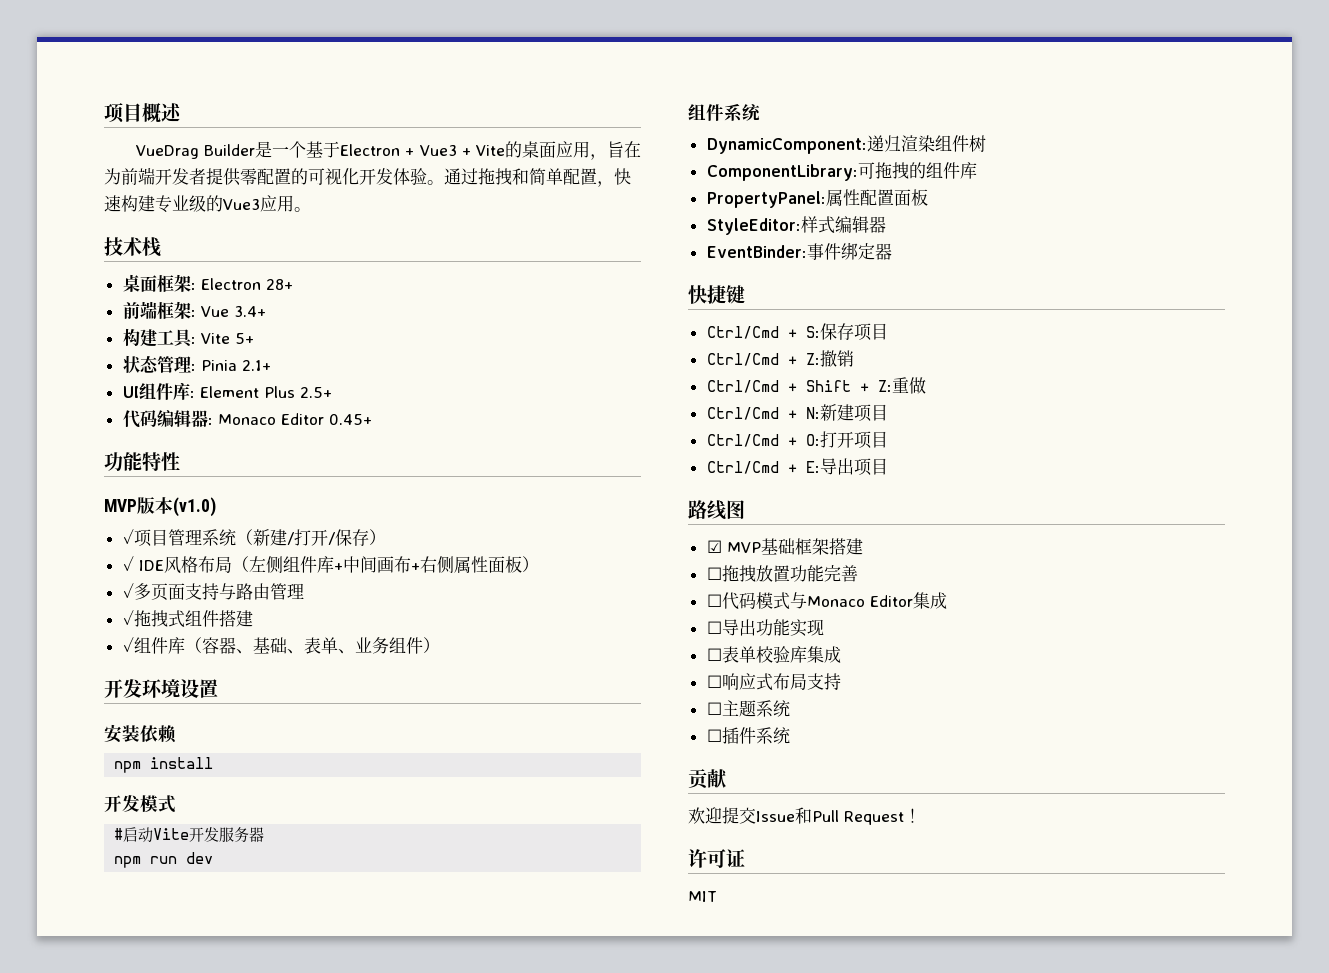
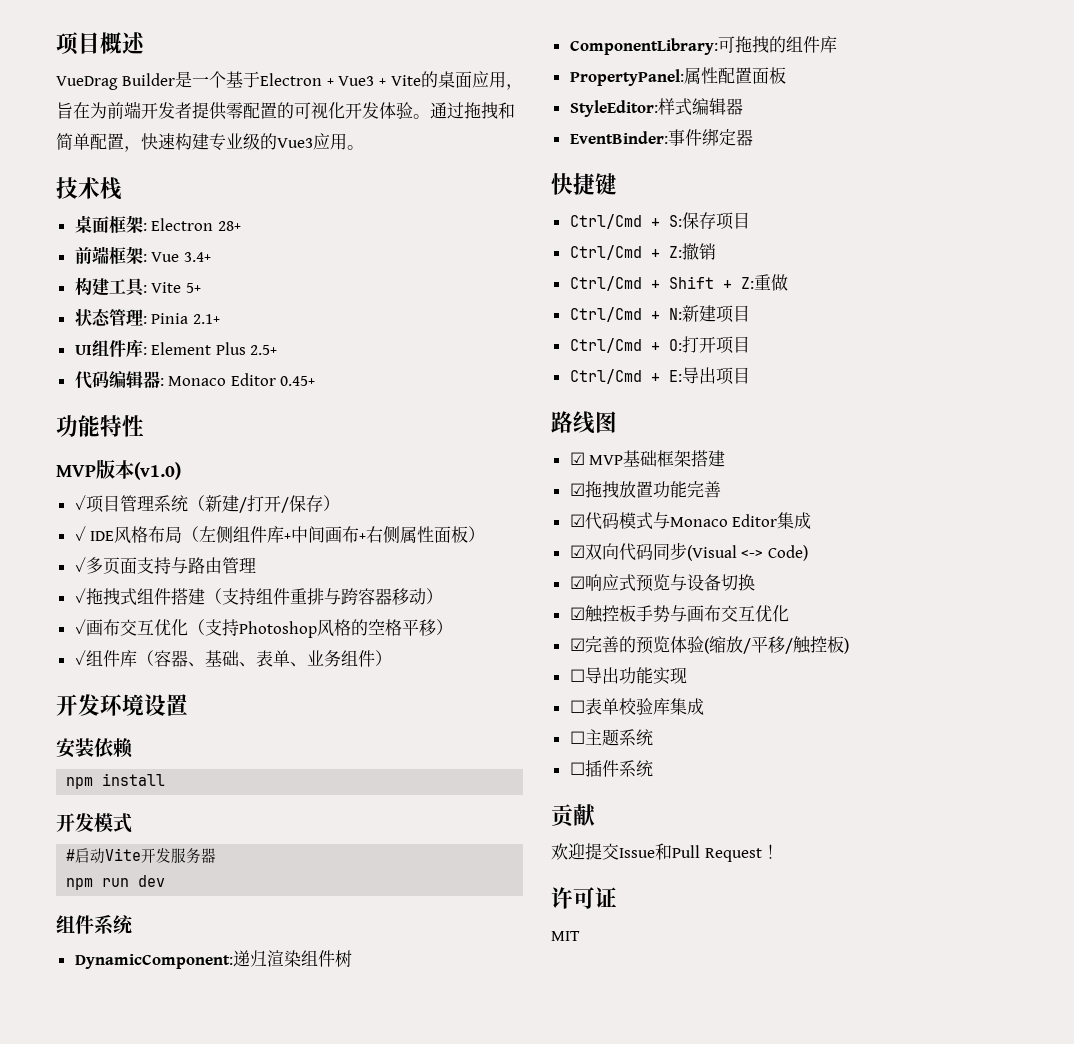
(253, 618) none -> [204,588,443,605] [74,619,453,638] （支持组件重排与跨容器移动） // ✓画布交互优化（支持Photoshop风格的空格平移）
[706,567,722,580] ☐ -> [569,483,585,496] ☑
[706,594,722,607] ☐ -> [569,514,585,527] ☑
(947, 600) none -> [569,542,808,561] [569,574,755,592] [569,605,789,623] [569,636,849,654] // ☑双向代码同步(Visual <-> Code) // ☑响应式预览与设备切换 // ☑触控板手势与画布交互优化 // ☑完善的预览体验(缩放/平移/触控板)
[706,673,841,691] // ☐响应式布局支持 -> (704, 706) none

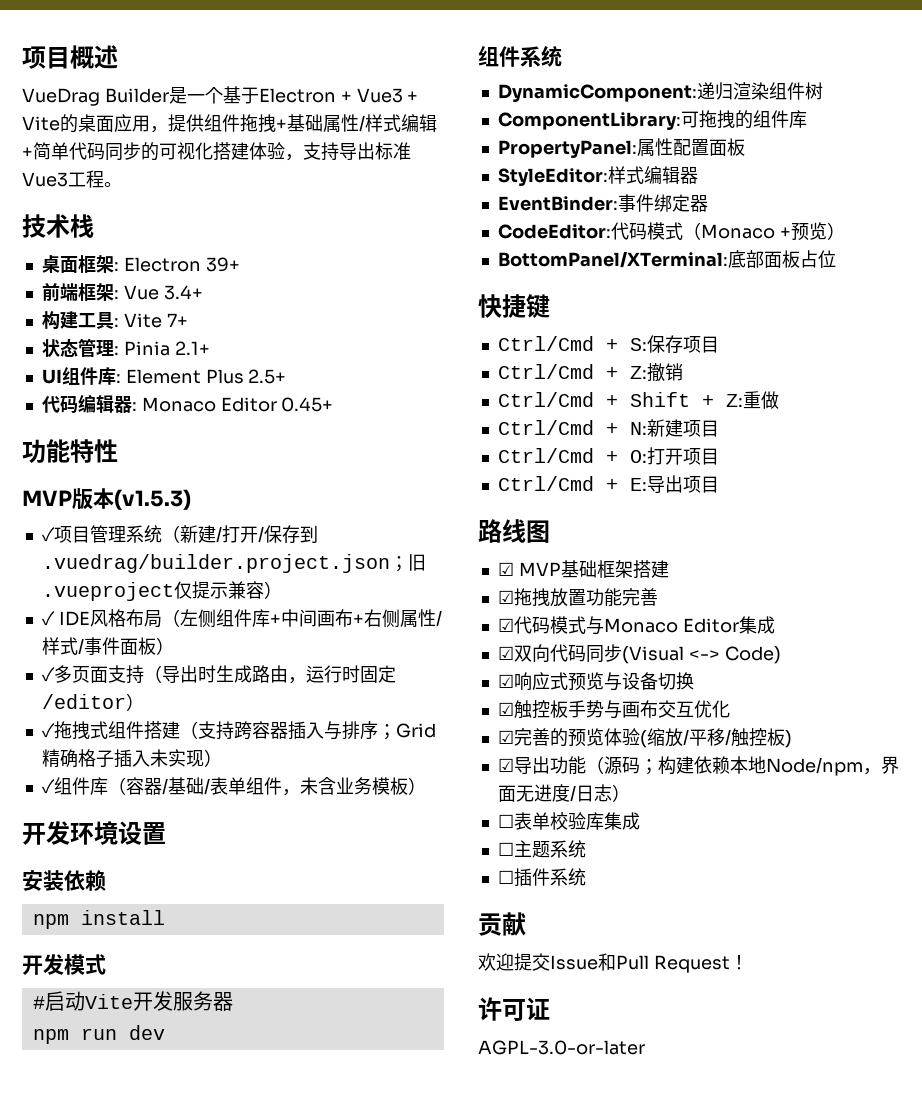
[56,101,515,120] [56,133,347,152] 旨在为前端开发者提供零配置的可视化开发体验。通过拖拽和简单配置，快速构建专业级的Vue3应用 -> [168,114,437,132] [22,142,411,161] [22,170,104,188] 提供组件拖拽+基础属性/样式编辑+简单代码同步的可视化搭建体验，支持导出标准Vue3工程
[217,221,241,231] 28+ -> [205,257,240,272] 39+
[185,283,201,293] 5+ -> [166,313,188,327] 7+
[134,462,181,480] (v1.0) -> [114,489,191,510] (v1.5.3)
(323, 503) none -> [299,525,318,543] [41,554,426,573] [41,581,264,601] 到.vuedrag/builder.project.json；旧.vueproject仅提示兼容
(435, 534) none -> [435,610,442,627] [41,637,120,655] /样式/事件
[170,557,256,574] 与路由管理 -> [143,665,396,684] [41,693,144,711] （导出时生成路由，运行时固定/editor）
[255,588,443,605] [74,619,436,638] 组件重排与跨容器移动） // ✓画布交互优化（支持Photoshop风格的空格平移 -> [233,721,436,740] [41,749,204,768] 跨容器插入与排序；Grid精确格子插入未实现
[187,650,375,667] 、基础、表单、业务组件 -> [161,777,408,796] /基础/表单组件，未含业务模板
(753, 137) none -> [497,222,845,241] [497,250,836,268] // CodeEditor:代码模式（Monaco +预览） // BottomPanel/XTerminal:底部面板占位
[569,669,585,682] ☐ -> [497,758,514,772] ☑
[652,667,687,685] 实现 -> [585,756,899,776] [497,784,630,802] （源码；构建依赖本地Node/npm，界面无进度/日志）
[551,931,580,941] MIT -> [478,1040,645,1055] AGPL-3.0-or-later

